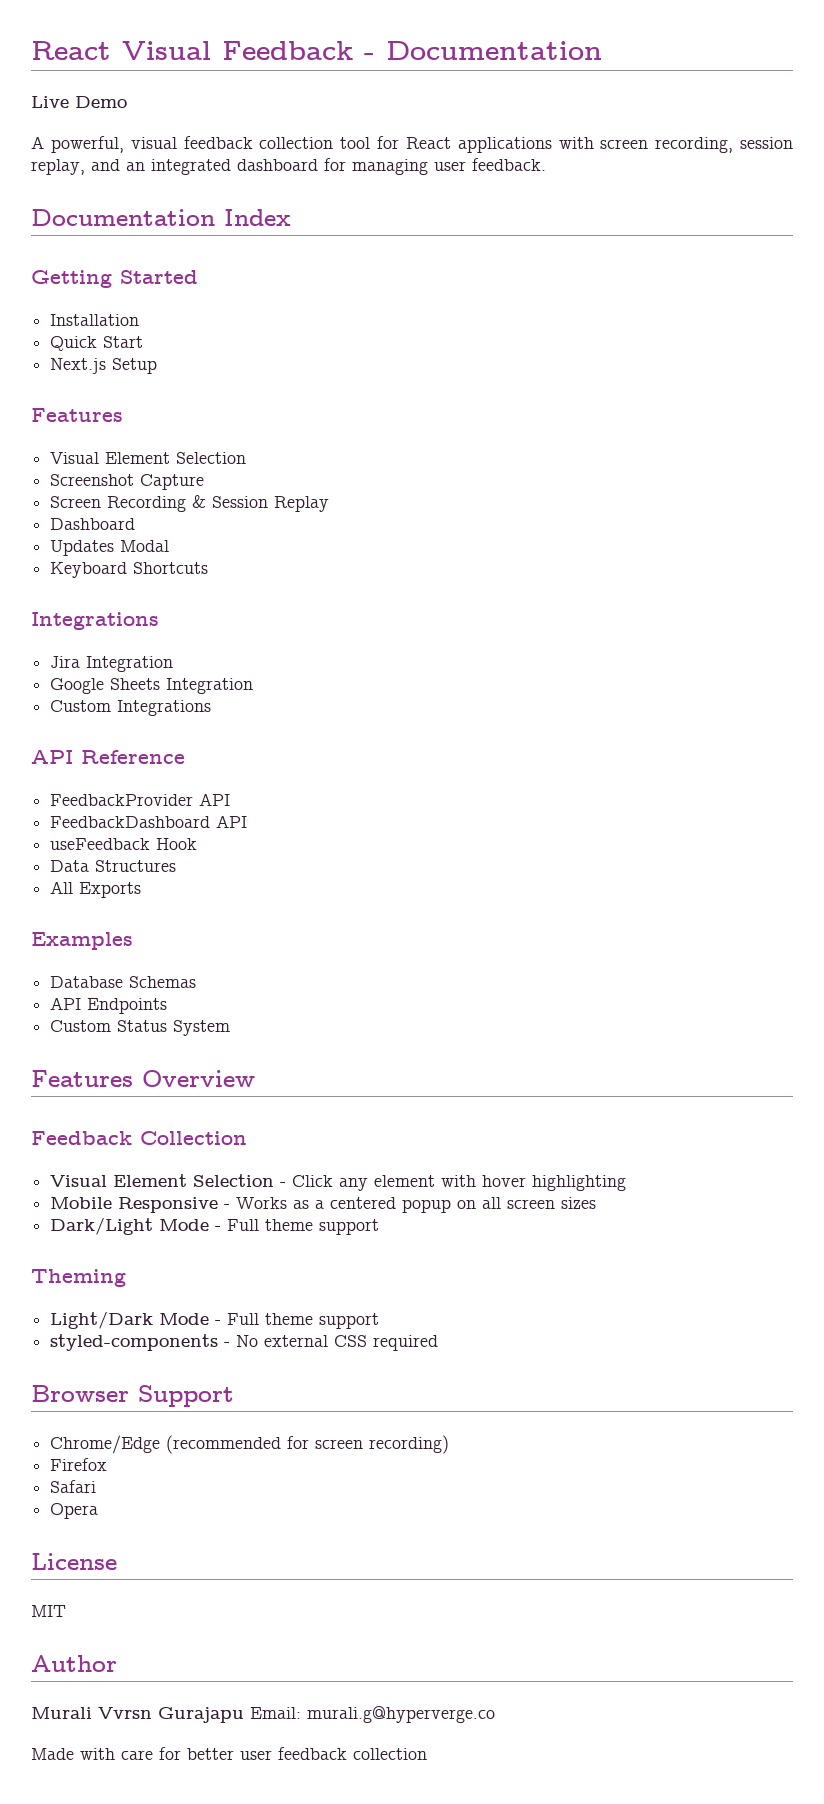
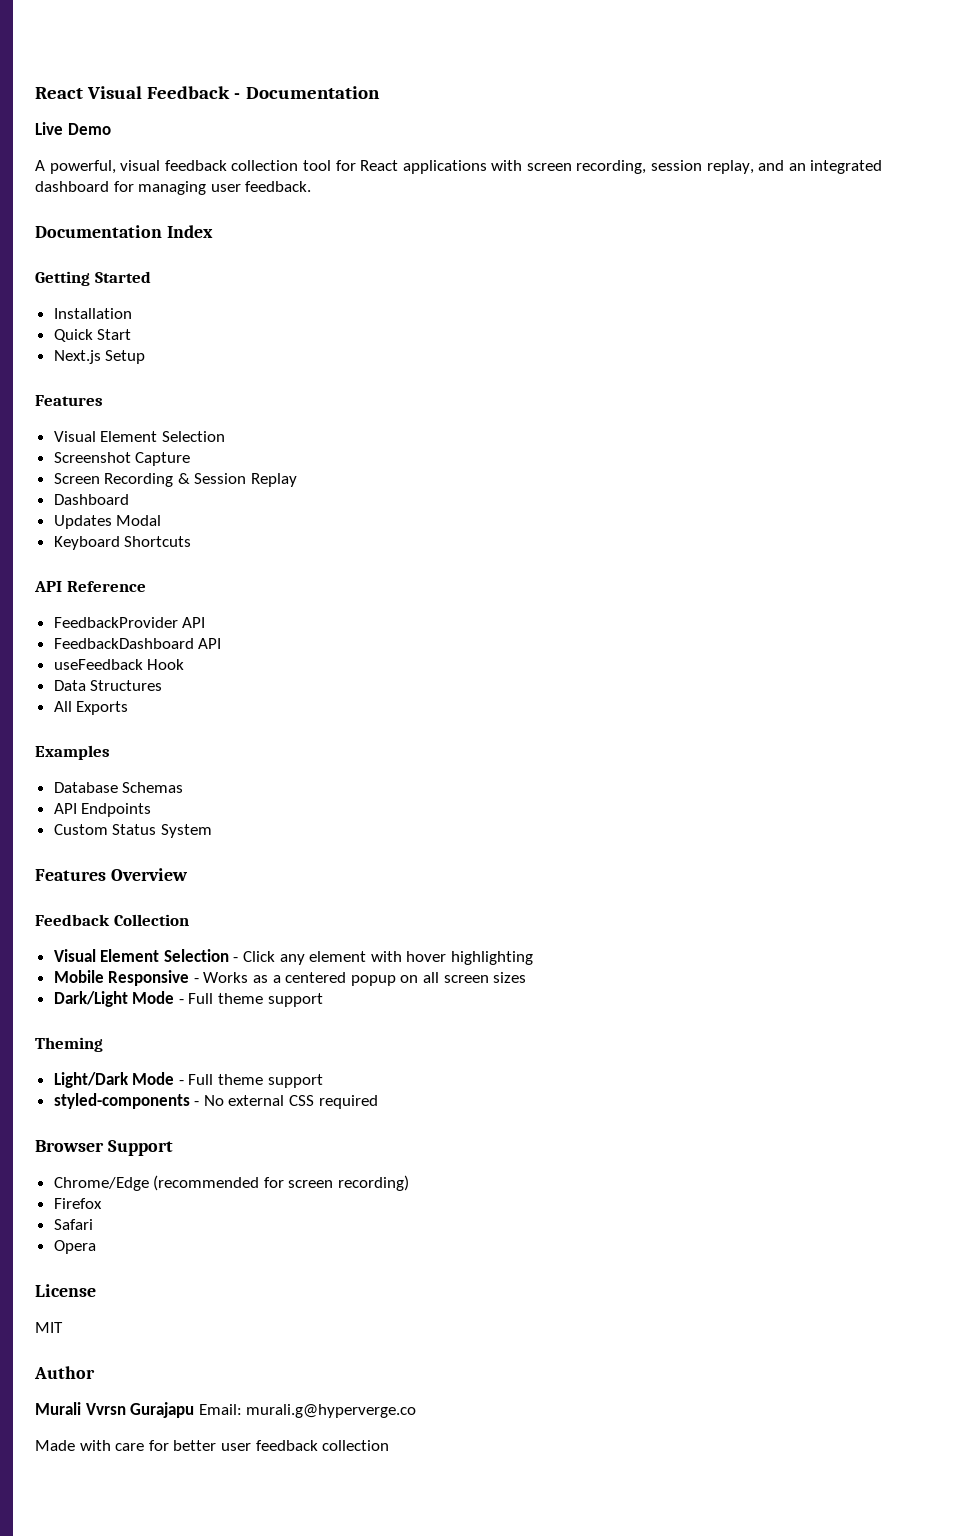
[31,612,159,630] [50,656,174,672] [50,678,254,694] [50,700,212,716] // Integrations // Jira Integration // Google Sheets Integration // Custom Integrations -> (192, 541) none

